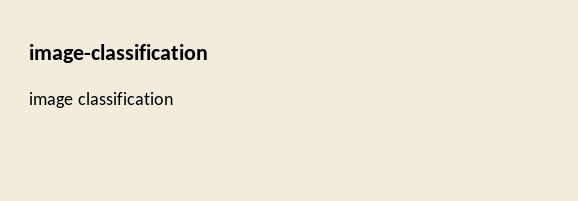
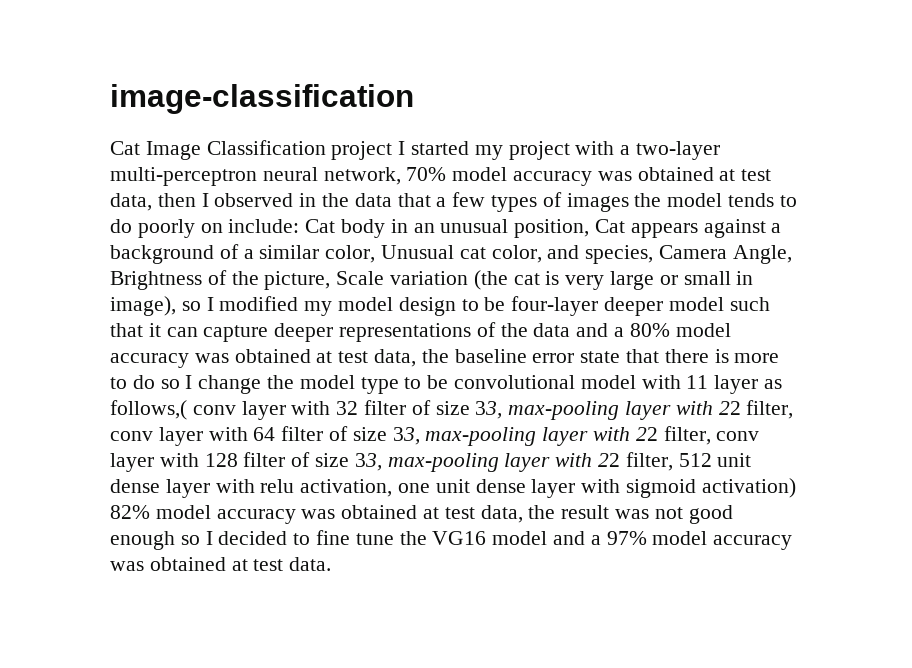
[29,92,173,108] image classification -> [110,140,721,160] [110,167,772,186] [110,192,797,212] [110,219,782,238] [110,244,792,264] [110,270,754,290] [110,296,770,316] [110,322,731,342] [110,349,780,368] [110,375,783,394] [110,400,794,420] [110,426,760,446] [110,452,752,472] [110,478,796,498] [110,505,733,524] [110,530,793,550] [110,557,332,571] Cat Image Classification project I started my project with a two-layer multi-perceptron neural network, 70% model accuracy was obtained at test data, then I observed in the data that a few types of images the model tends to do poorly on include: Cat body in an unusual position, Cat appears against a background of a similar color, Unusual cat color, and species, Camera Angle, Brightness of the picture, Scale variation (the cat is very large or small in image), so I modified my model design to be four-layer deeper model such that it can capture deeper representations of the data and a 80% model accuracy was obtained at test data, the baseline error state that there is more to do so I change the model type to be convolutional model with 11 layer as follows,( conv layer with 32 filter of size 33, max-pooling layer with 22 filter, conv layer with 64 filter of size 33, max-pooling layer with 22 filter, conv layer with 128 filter of size 33, max-pooling layer with 22 filter, 512 unit dense layer with relu activation, one unit dense layer with sigmoid activation) 82% model accuracy was obtained at test data, the result was not good enough so I decided to fine tune the VG16 model and a 97% model accuracy was obtained at test data.

